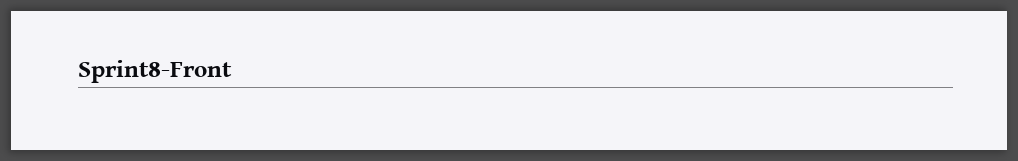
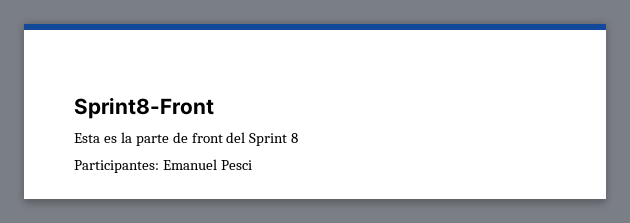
(232, 71) none -> [74,132,299,146] [74,159,252,173] // Esta es la parte de front del Sprint 8 // Participantes: Emanuel Pesci

